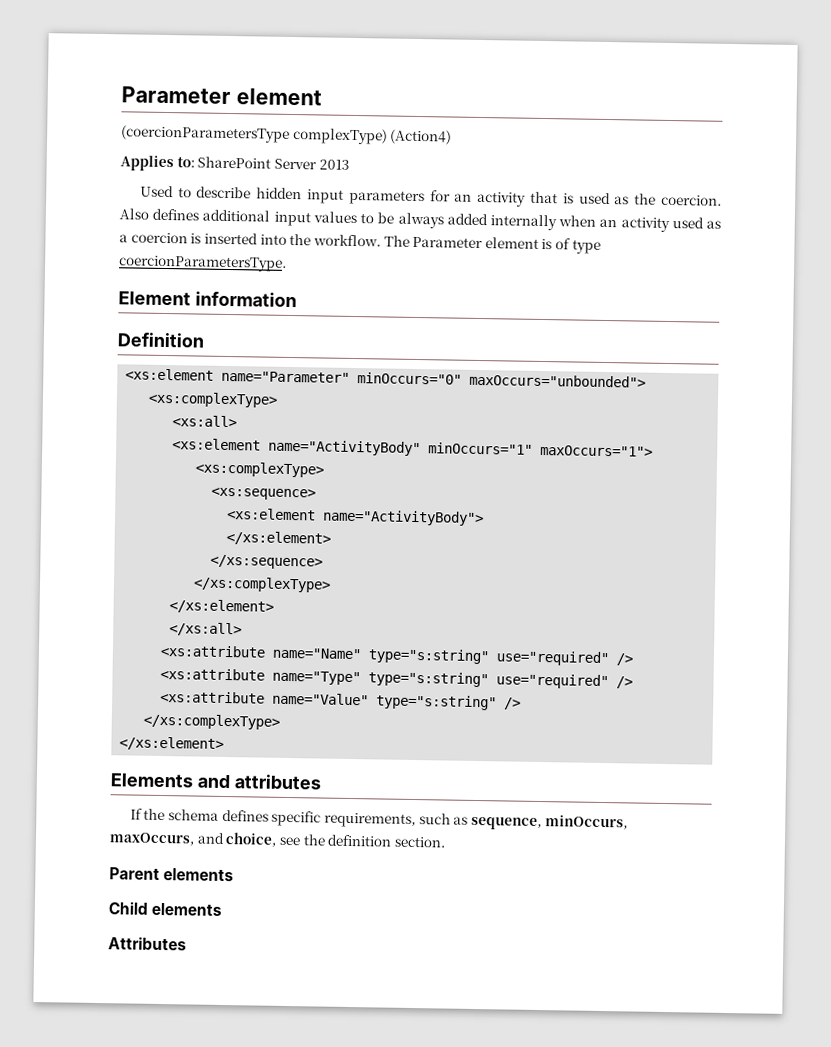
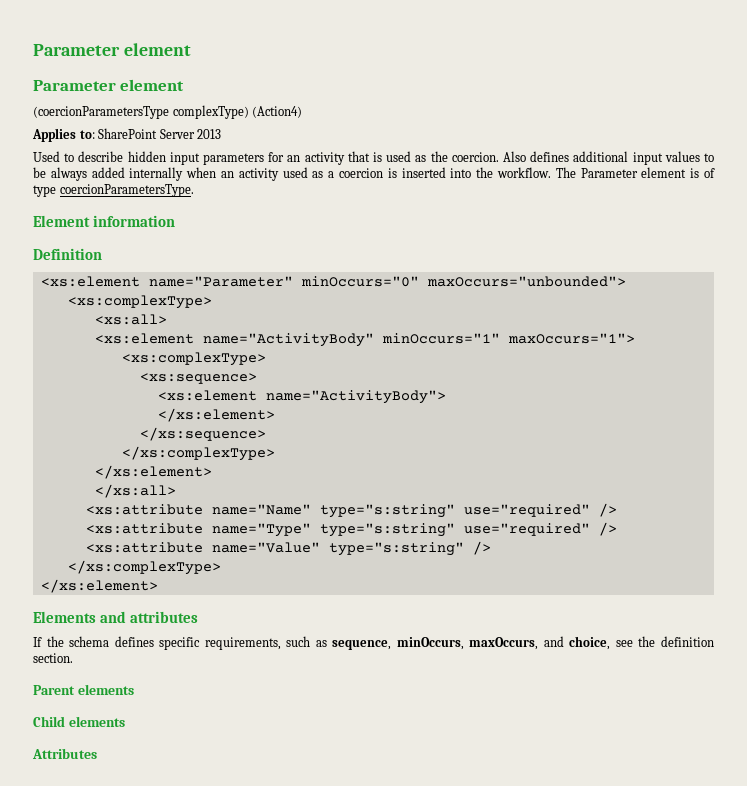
[121,86,322,106] Parameter element -> [33,43,191,56] [33,79,185,91] Parameter element // Parameter element

